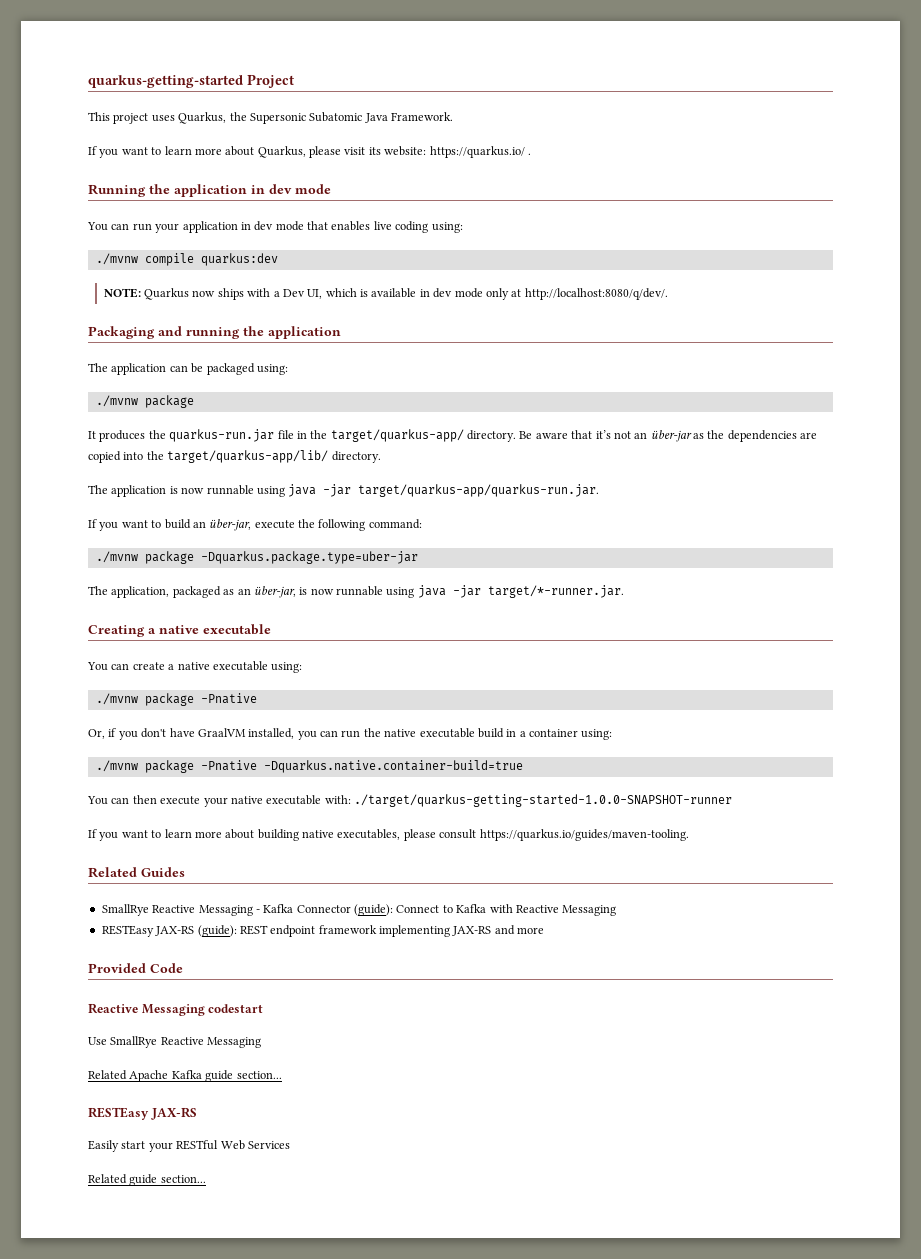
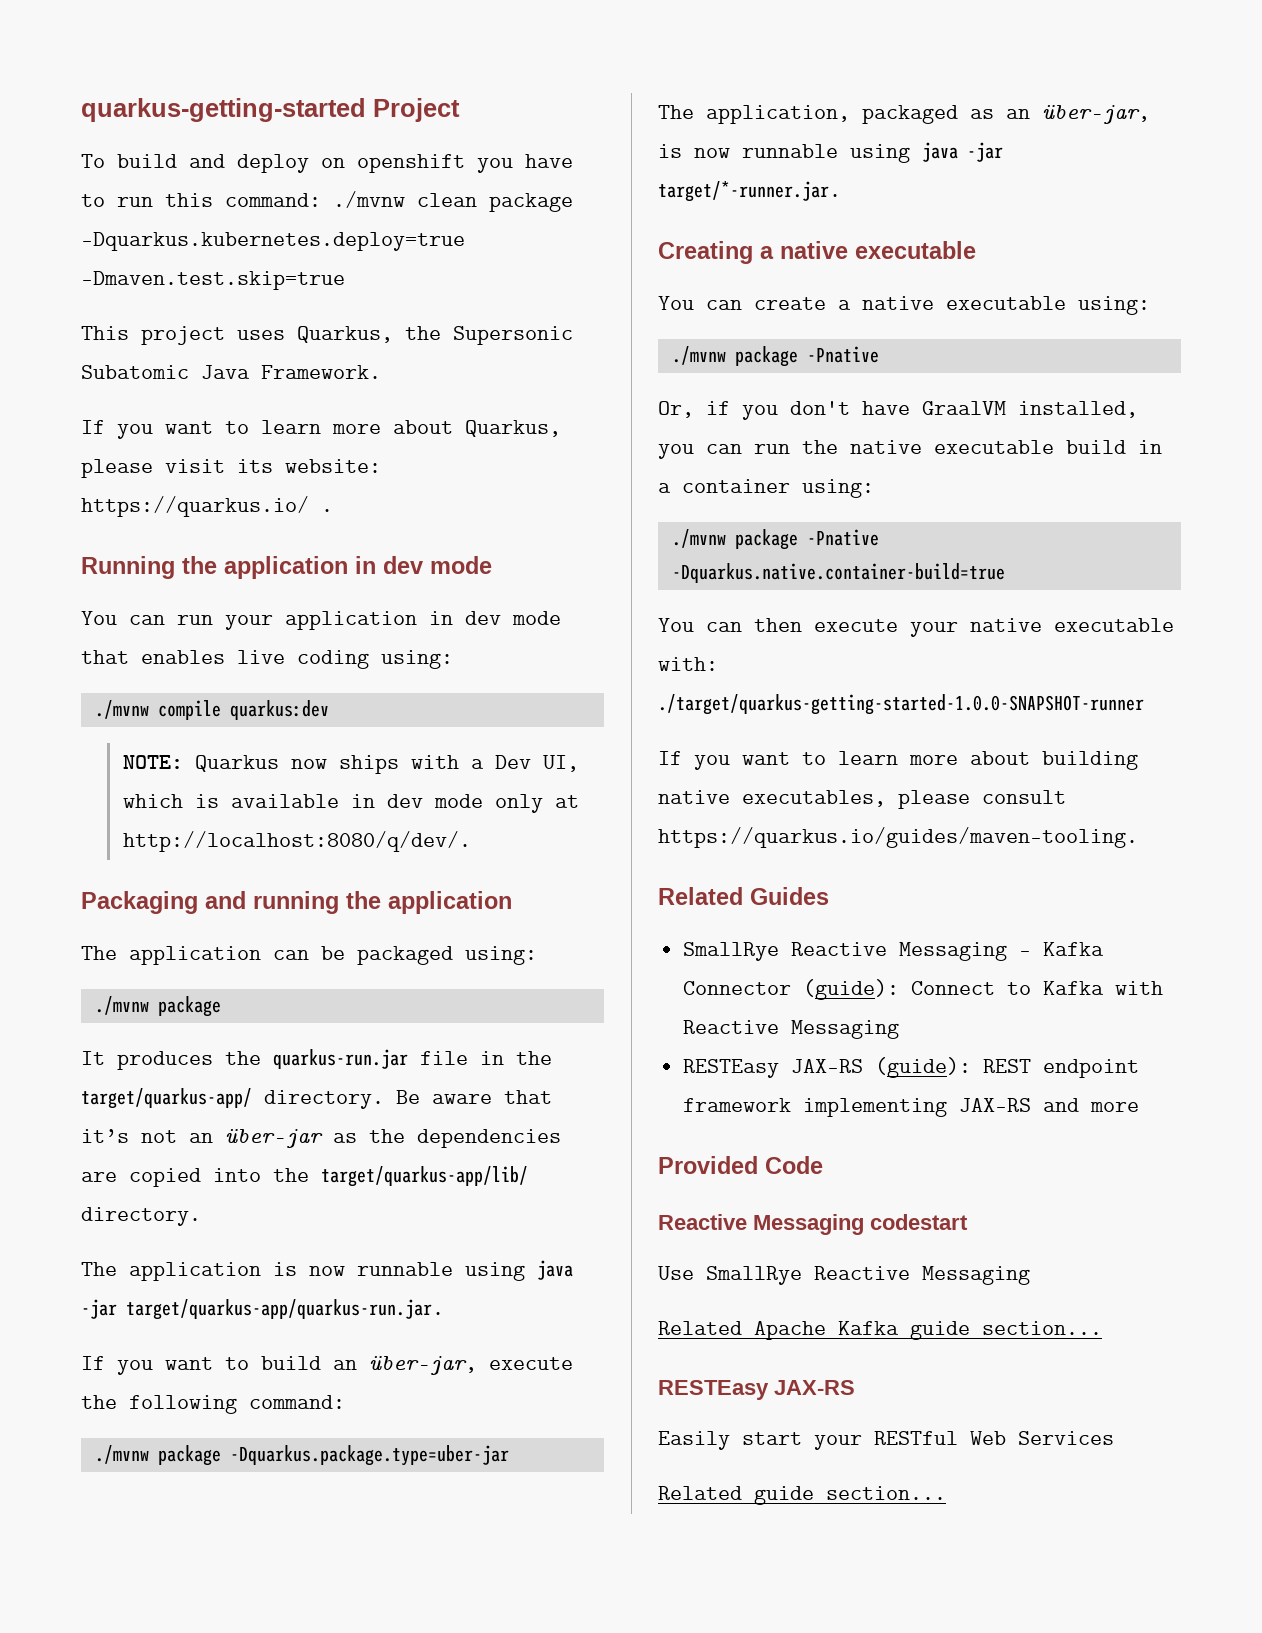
(294, 81) none -> [81,154,573,173] [81,191,573,212] [81,232,465,251] [81,271,345,290] // To build and deploy on openshift you have to run this command: ./mvnw clean package -Dquarkus.kubernetes.deploy=true -Dmaven.test.skip=true

